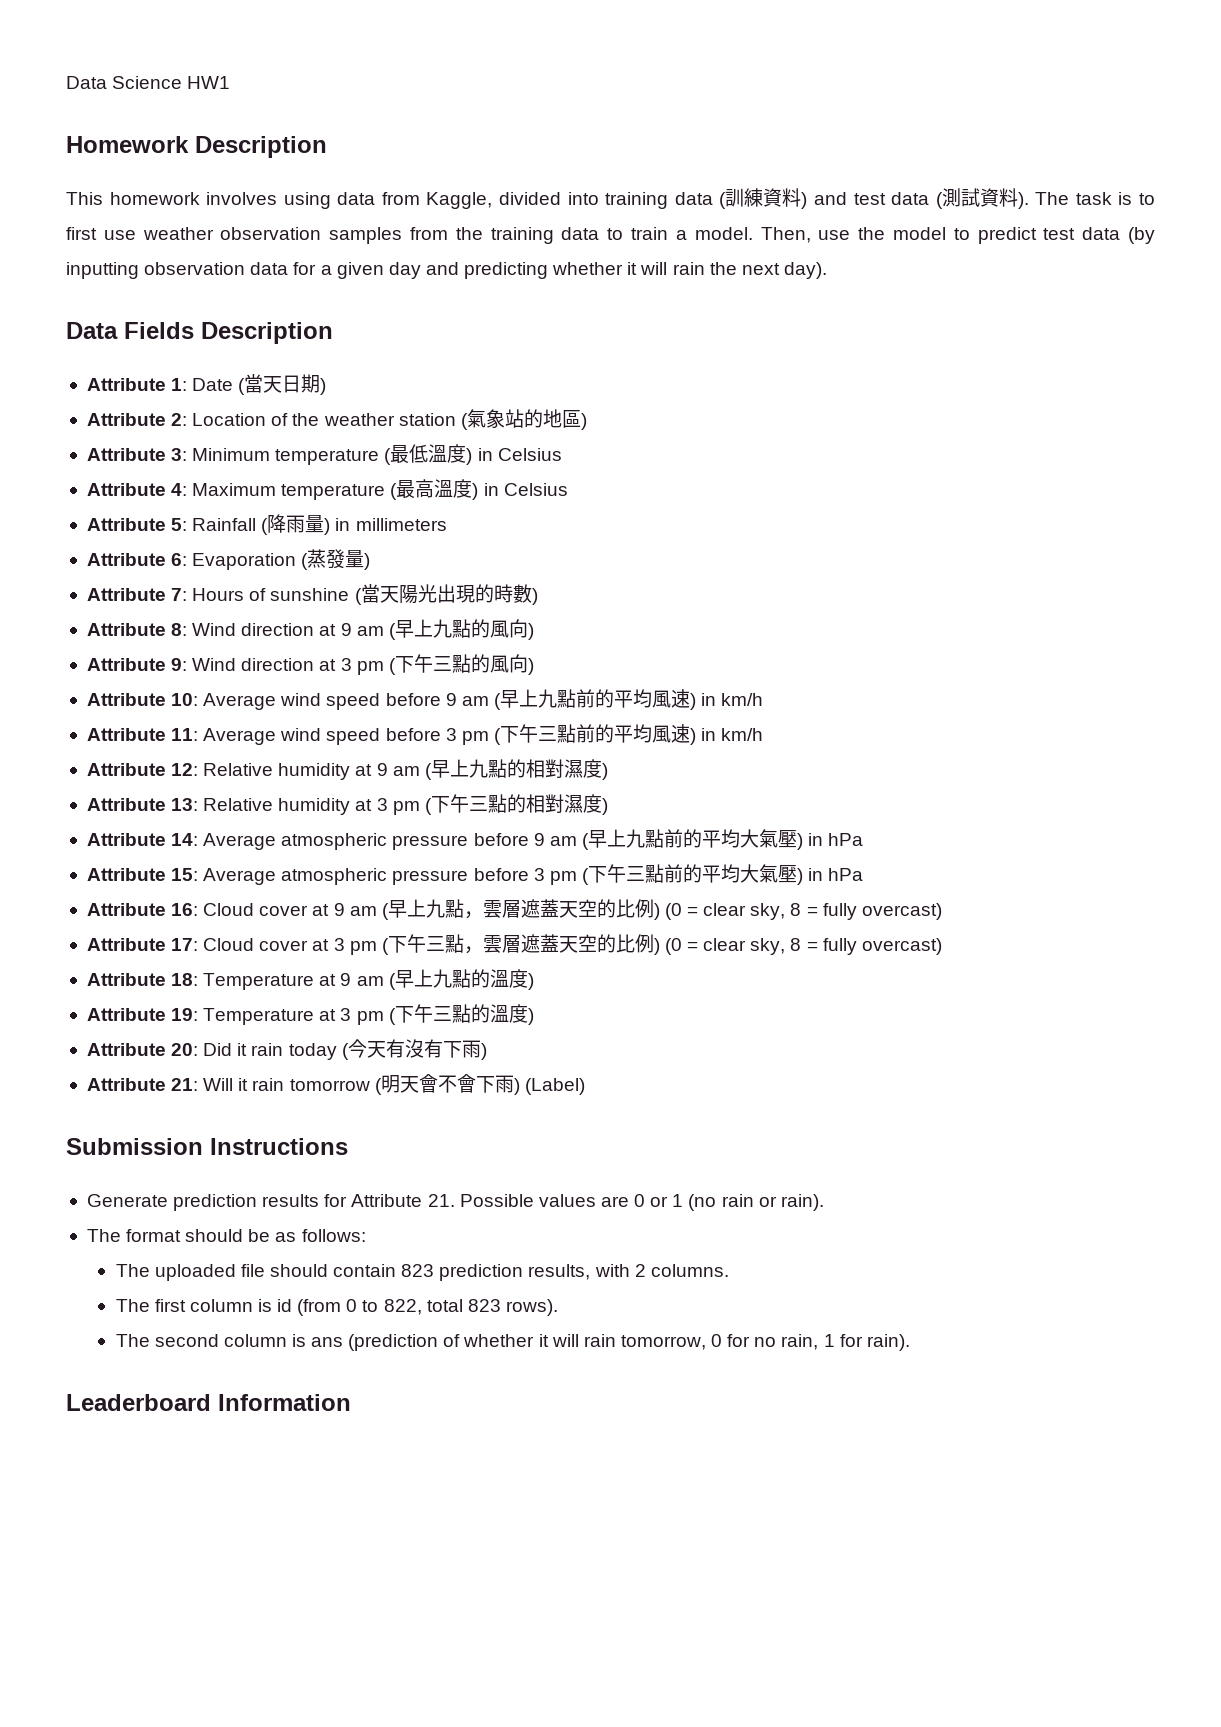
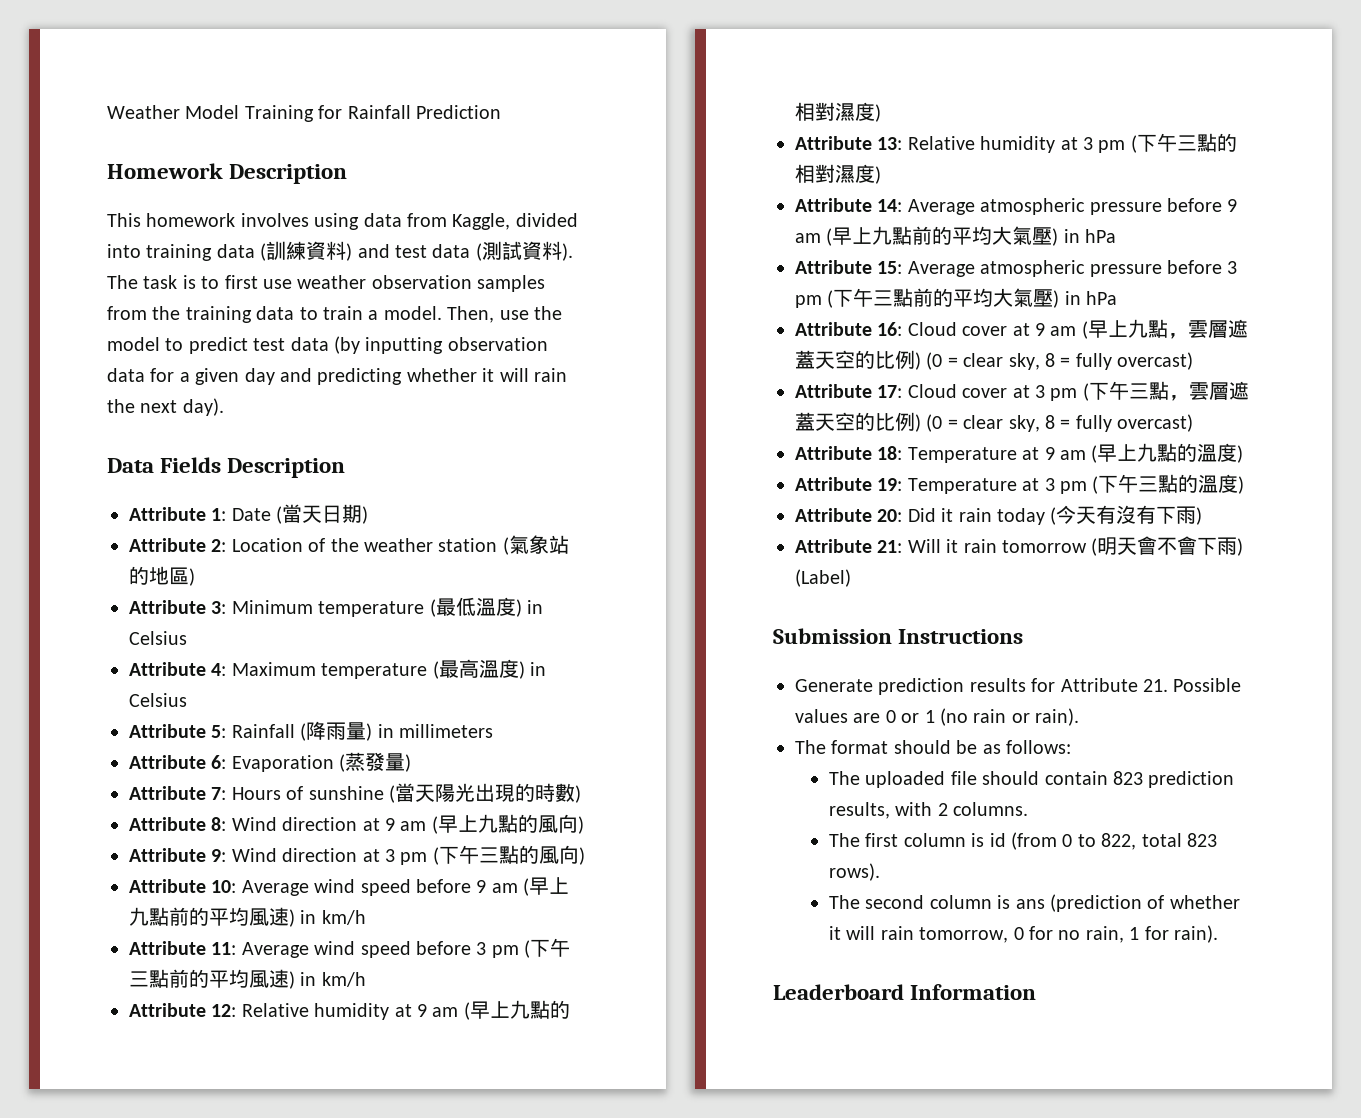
[66,76,231,89] Data Science HW1 -> [107,105,501,122] Weather Model Training for Rainfall Prediction

